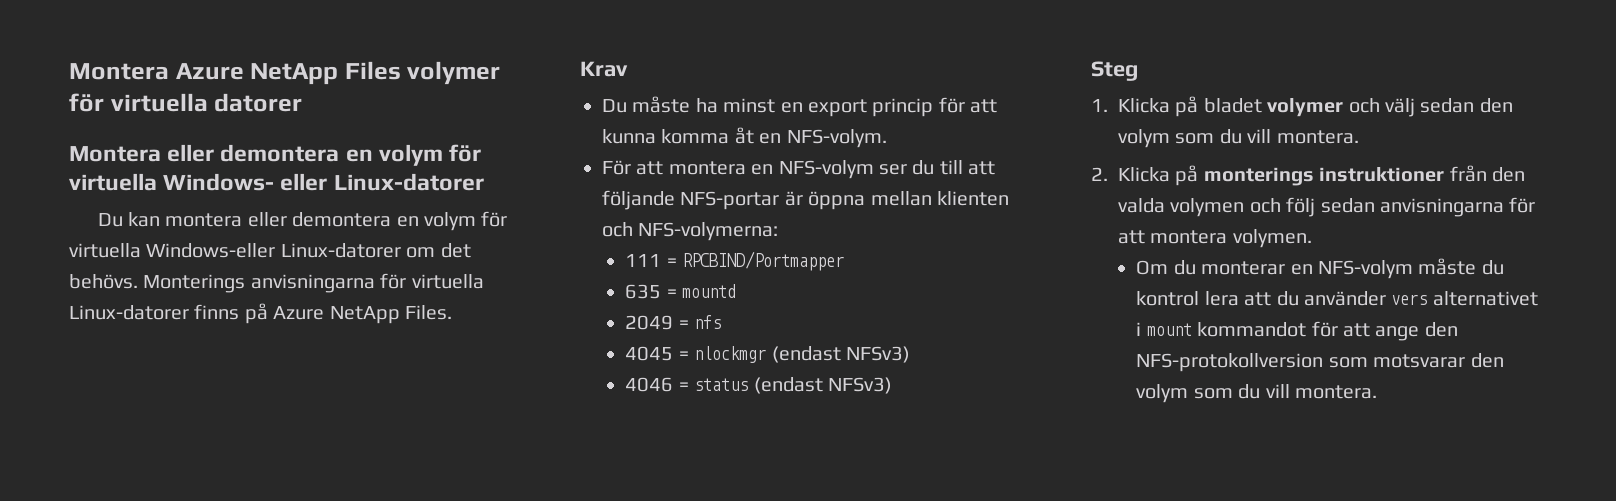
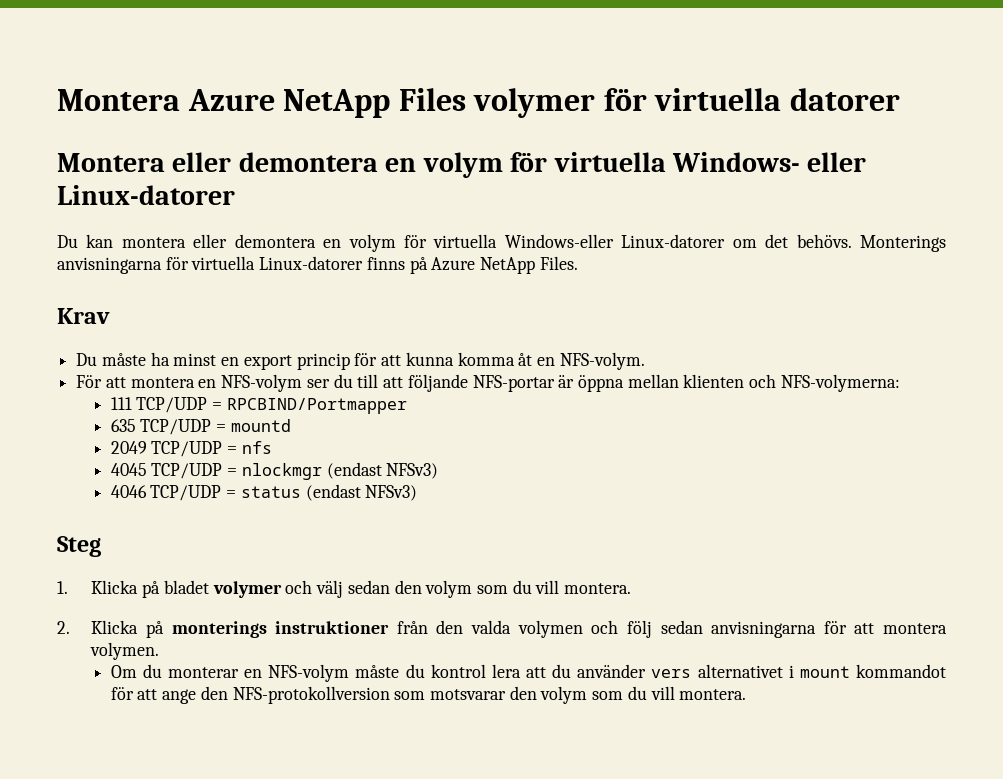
(662, 260) none -> [136,397,208,413] TCP/UDP
(662, 291) none -> [140,419,212,435] TCP/UDP
(674, 322) none -> [151,441,223,457] TCP/UDP
(674, 353) none -> [151,463,223,479] TCP/UDP
(674, 384) none -> [150,485,222,501] TCP/UDP

